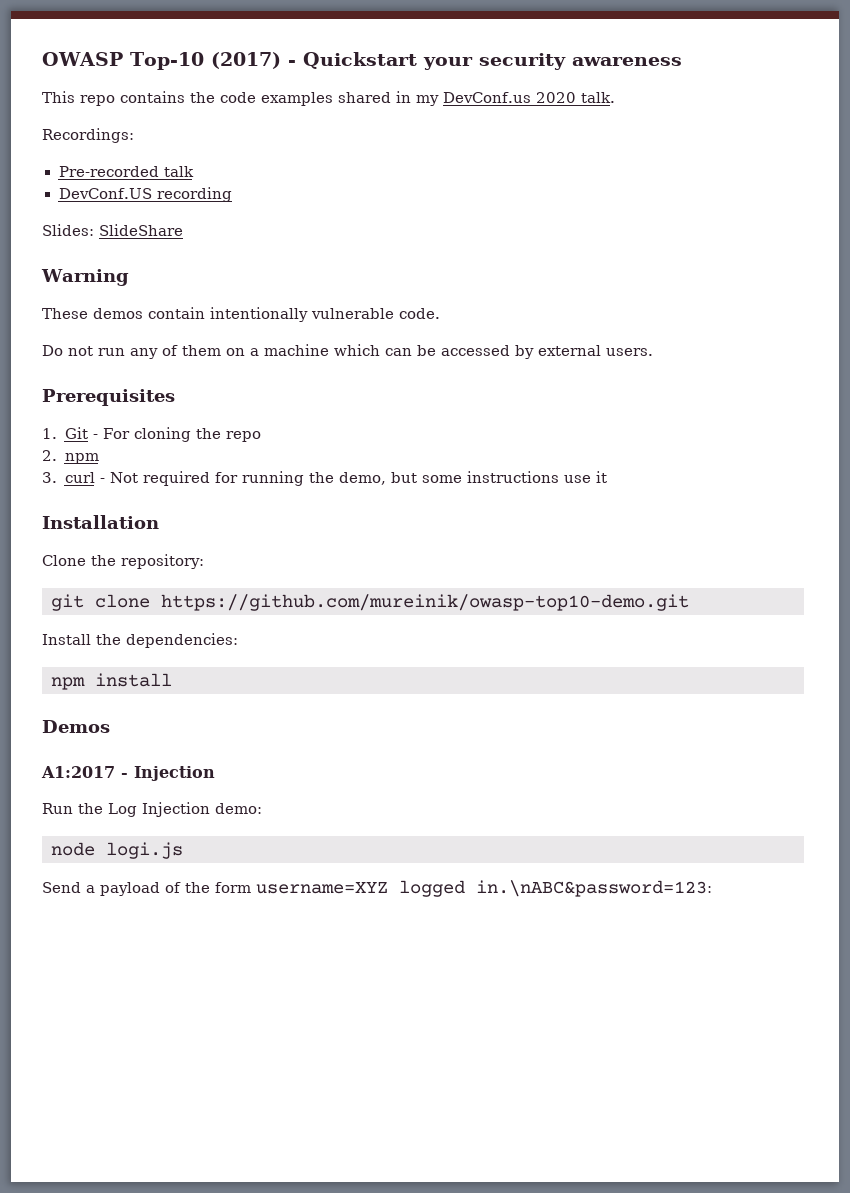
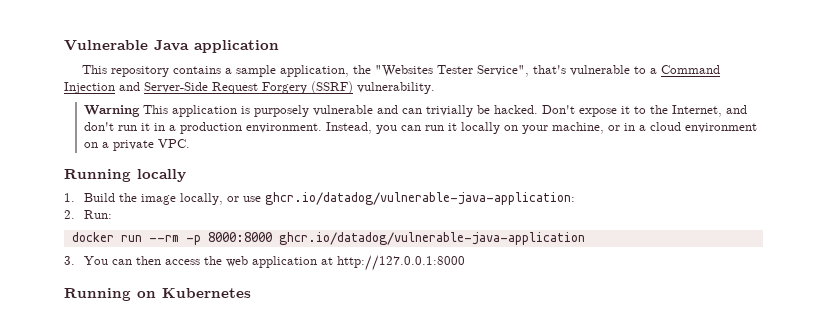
[42,52,682,70] [42,91,615,106] [42,128,134,143] [58,166,194,177] [58,187,232,202] [42,224,183,236] [41,269,129,286] [42,307,440,322] [42,344,653,359] [42,389,175,406] [42,427,261,442] [42,450,99,464] [42,471,607,486] [42,515,159,529] [42,554,204,569] [51,594,689,611] [42,633,238,648] [51,673,172,690] [42,720,110,733] [41,766,215,781] [42,802,262,817] [51,842,183,859] [42,880,712,897] OWASP Top-10 (2017) - Quickstart your security awareness // This repo contains the code examples shared in my DevConf.us 2020 talk. // Recordings: // Pre-recorded talk // DevConf.US recording // Slides: SlideShare // Warning // These demos contain intentionally vulnerable code. // Do not run any of them on a machine which can be accessed by external users. // Prerequisites // 1. Git - For cloning the repo // 2. npm // 3. curl - Not required for running the demo, but some instructions use it // Installation // Clone the repository: // git clone https://github.com/mureinik/owasp-top10-demo.git // Install the dependencies: // npm install // Demos // A1:2017 - Injection // Run the Log Injection demo: // node logi.js // Send a payload of the form username=XYZ logged in.\nABC&password=123: -> [64,40,279,53] [82,65,721,77] [64,81,435,94] [84,105,748,117] [84,122,758,134] [84,139,191,151] [64,169,186,182] [64,192,576,205] [64,210,113,219] [71,232,585,245] [64,255,466,271] [64,288,251,301] Vulnerable Java application // This repository contains a sample application, the "Websites Tester Service", that's vulnerable to a Command Injection and Server-Side Request Forgery (SSRF) vulnerability. // Warning This application is purposely vulnerable and can trivially be hacked. Don't expose it to the Internet, and don't run it in a production environment. Instead, you can run it locally on your machine, or in a cloud environment on a private VPC. // Running locally // 1. Build the image locally, or use ghcr.io/datadog/vulnerable-java-application: // 2. Run: // docker run --rm -p 8000:8000 ghcr.io/datadog/vulnerable-java-application // 3. You can then access the web application at http://127.0.0.1:8000 // Running on Kubernetes

